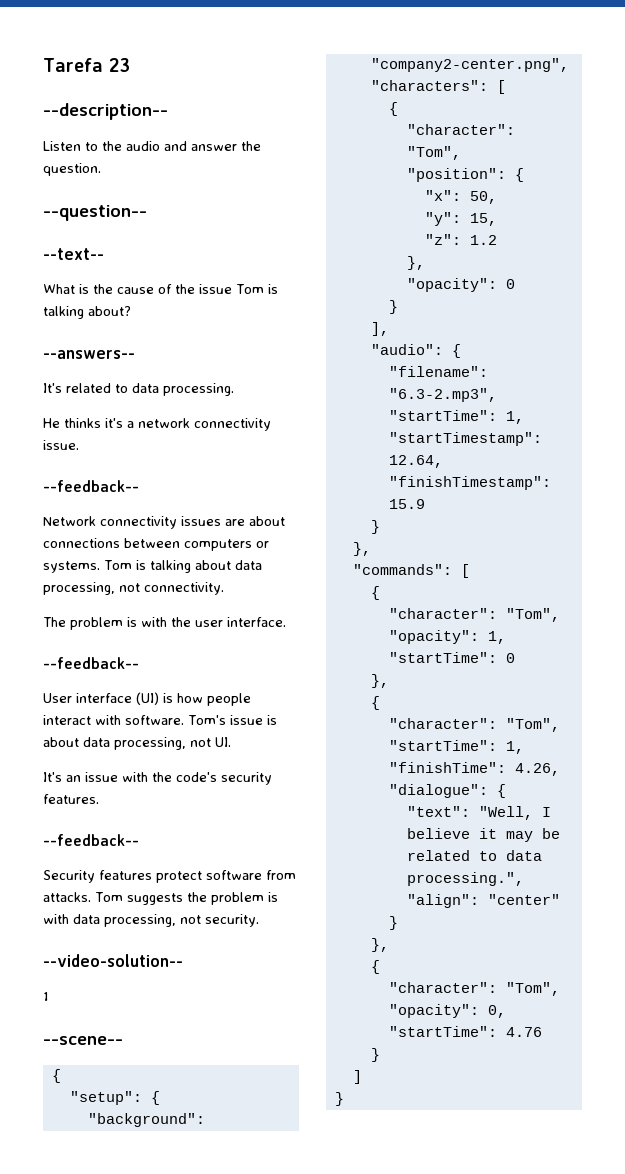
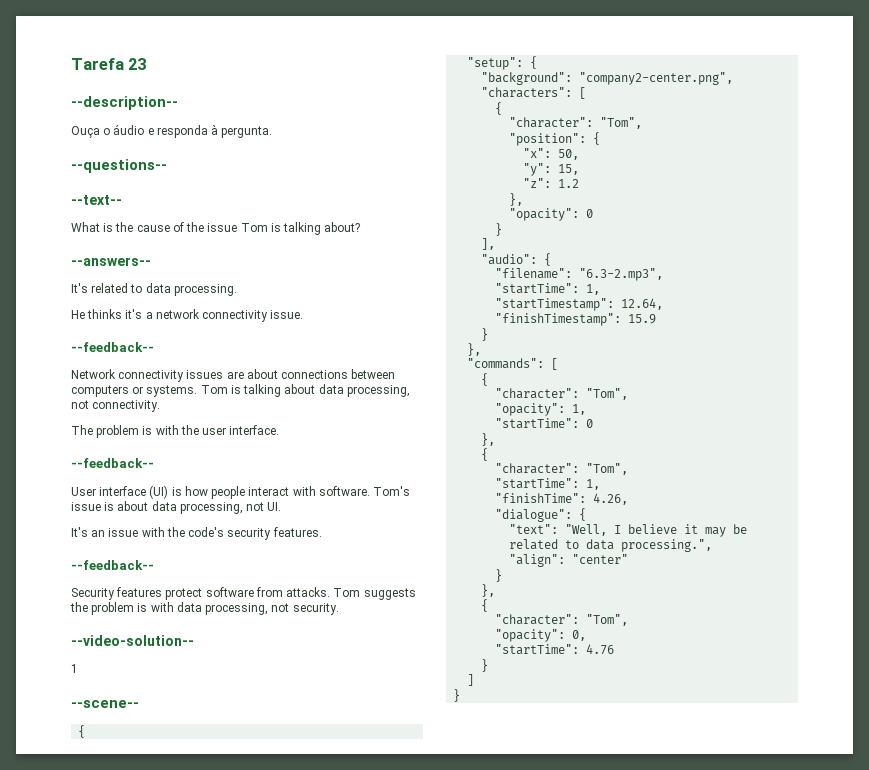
[43,141,261,151] [43,163,101,176] [43,205,147,221] Listen to the audio and answer the question. // --question-- -> [71,124,273,138] [71,159,167,173] Ouça o áudio e responda à pergunta. // --questions--

